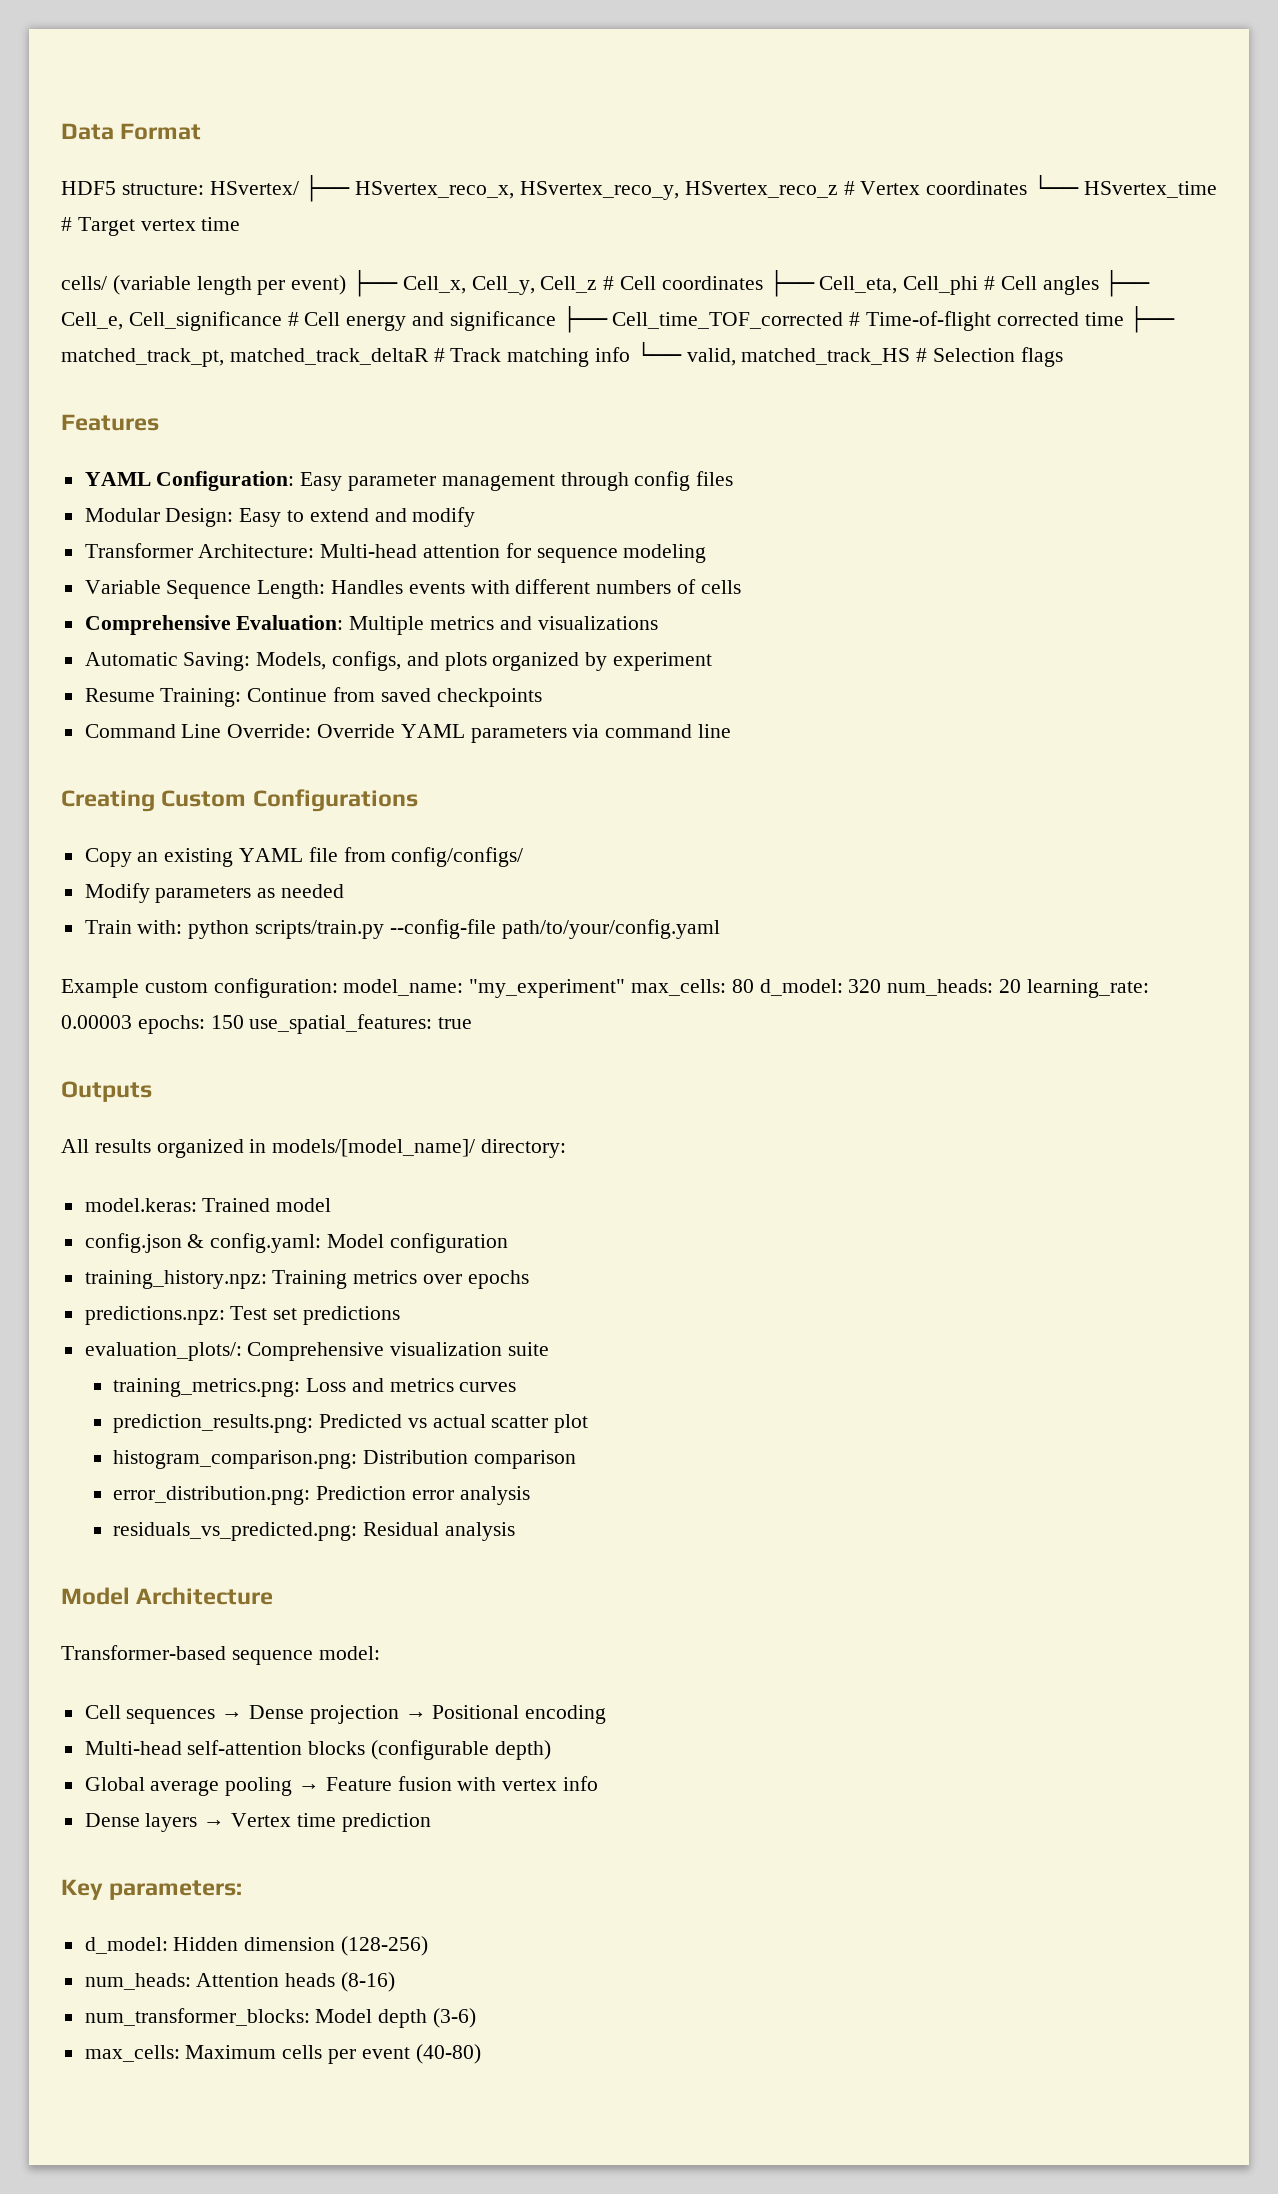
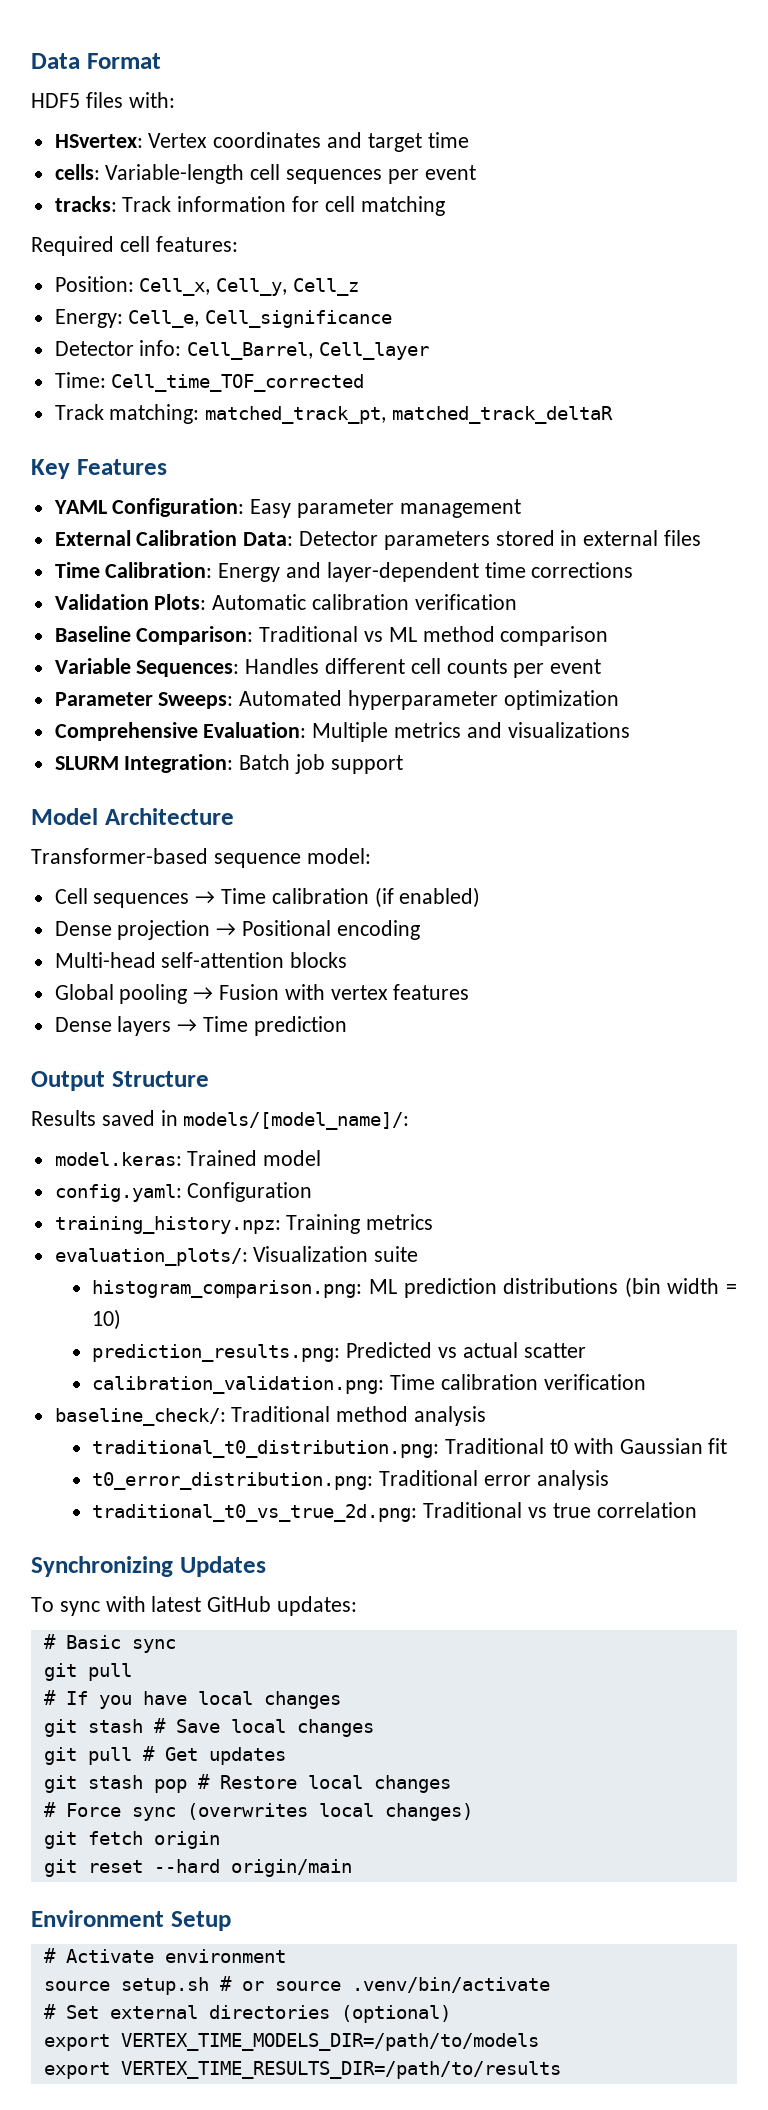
[121,175,1217,202] [61,217,241,236] [61,270,1151,297] [61,306,1176,333] [61,342,1063,367] structure: HSvertex/ ├── HSvertex_reco_x, HSvertex_reco_y, HSvertex_reco_z # Vertex coordinates └── HSvertex_time # Target vertex time // cells/ (variable length per event) ├── Cell_x, Cell_y, Cell_z # Cell coordinates ├── Cell_eta, Cell_phi # Cell angles ├── Cell_e, Cell_significance # Cell energy and significance ├── Cell_time_TOF_corrected # Time-of-flight corrected time ├── matched_track_pt, matched_track_deltaR # Track matching info └── valid, matched_track_HS # Selection flags // -> [85,92,175,108] [54,132,469,152] [54,164,476,184] [54,196,445,216] [31,236,238,256] [54,276,360,296] [54,309,393,328] [54,340,430,360] [54,372,365,392] [54,404,614,424] [31,459,70,479] files with: // HSvertex: Vertex coordinates and target time // cells: Variable-length cell sequences per event // tracks: Track information for cell matching // Required cell features: // Position: Cell_x, Cell_y, Cell_z // Energy: Cell_e, Cell_significance // Detector info: Cell_Barrel, Cell_layer // Time: Cell_time_TOF_corrected // Track matching: matched_track_pt, matched_track_deltaR // Key
[560,471,734,491] [84,507,476,527] [84,543,707,563] [84,579,741,599] through config files // Modular Design: Easy to extend and modify // Transformer Architecture: Multi-head attention for sequence modeling // Variable Sequence Length: Handles events with different numbers of cells -> [54,530,702,550] [54,562,634,582] [54,594,517,610] [54,626,609,646] [54,658,602,678] [54,690,619,710] // External Calibration Data: Detector parameters stored in external files // Time Calibration: Energy and layer-dependent time corrections // Validation Plots: Automatic calibration verification // Baseline Comparison: Traditional vs ML method comparison // Variable Sequences: Handles different cell counts per event // Parameter Sweeps: Automated hyperparameter optimization
[84,651,713,671] [84,687,542,707] [84,724,732,743] [61,789,418,812] [84,847,524,867] [84,883,345,903] [84,919,720,939] [61,978,1149,998] [61,1014,473,1034] [61,1081,152,1102] [61,1139,567,1158] [84,1198,332,1212] [84,1233,508,1253] [84,1270,529,1289] [84,1306,401,1325] [84,1342,550,1361] [113,1378,517,1397] [113,1414,589,1433] [113,1450,576,1469] [113,1486,530,1505] [113,1522,515,1541] Automatic Saving: Models, configs, and plots organized by experiment // Resume Training: Continue from saved checkpoints // Command Line Override: Override YAML parameters via command line // Creating Custom Configurations // Copy an existing YAML file from config/configs/ // Modify parameters as needed // Train with: python scripts/train.py --config-file path/to/your/config.yaml // Example custom configuration: model_name: "my_experiment" max_cells: 80 d_model: 320 num_heads: 20 learning_rate: 0.00003 epochs: 150 use_spatial_features: true // Outputs // All results organized in models/[model_name]/ directory: // model.keras: Trained model // config.json & config.yaml: Model configuration // training_history.npz: Training metrics over epochs // predictions.npz: Test set predictions // evaluation_plots/: Comprehensive visualization suite // training_metrics.png: Loss and metrics curves // prediction_results.png: Predicted vs actual scatter plot // histogram_comparison.png: Distribution comparison // error_distribution.png: Prediction error analysis // residuals_vs_predicted.png: Residual analysis -> [54,754,403,774] SLURM Integration: Batch job support
(244, 1715) none -> [221,887,481,908] Time calibration (if enabled) //
[371,1740,551,1760] (configurable depth) -> (348, 960) none
[150,1780,220,1796] average -> (114, 992) none
[325,1776,452,1791] Feature fusion -> [219,984,280,1000] Fusion
[563,1776,599,1791] info -> [393,984,470,1000] features
[231,1813,336,1827] Vertex time -> [203,1016,249,1032] Time
[61,1879,243,1900] [84,1936,429,1956] [84,1972,396,1992] [84,2008,477,2028] [84,2044,481,2064] Key parameters: // d_model: Hidden dimension (128-256) // num_heads: Attention heads (8-16) // num_transformer_blocks: Model depth (3-6) // max_cells: Maximum cells per event (40-80) -> [31,1071,209,1091] [31,1110,410,1130] [54,1150,322,1166] [54,1182,313,1202] [54,1214,434,1234] [54,1246,419,1266] [92,1277,738,1298] [92,1309,122,1330] [92,1342,586,1362] [92,1374,646,1394] [54,1406,487,1426] [92,1438,728,1458] [92,1470,609,1490] [92,1502,697,1522] [31,1556,266,1577] [31,1596,358,1616] [43,1634,176,1653] [43,1663,132,1681] [43,1690,341,1709] [43,1718,374,1737] [43,1746,286,1765] [43,1774,451,1793] [43,1802,473,1821] [43,1831,220,1849] [43,1859,352,1877] [31,1910,231,1931] [43,1948,286,1963] [43,1976,550,1995] [43,2004,451,2023] [43,2033,539,2051] [43,2061,561,2079] Output Structure // Results saved in models/[model_name]/: // model.keras: Trained model // config.yaml: Configuration // training_history.npz: Training metrics // evaluation_plots/: Visualization suite // histogram_comparison.png: ML prediction distributions (bin width = 10) // prediction_results.png: Predicted vs actual scatter // calibration_validation.png: Time calibration verification // baseline_check/: Traditional method analysis // traditional_t0_distribution.png: Traditional t0 with Gaussian fit // t0_error_distribution.png: Traditional error analysis // traditional_t0_vs_true_2d.png: Traditional vs true correlation // Synchronizing Updates // To sync with latest GitHub updates: // # Basic sync // git pull // # If you have local changes // git stash # Save local changes // git pull # Get updates // git stash pop # Restore local changes // # Force sync (overwrites local changes) // git fetch origin // git reset --hard origin/main // Environment Setup // # Activate environment // source setup.sh # or source .venv/bin/activate // # Set external directories (optional) // export VERTEX_TIME_MODELS_DIR=/path/to/models // export VERTEX_TIME_RESULTS_DIR=/path/to/results

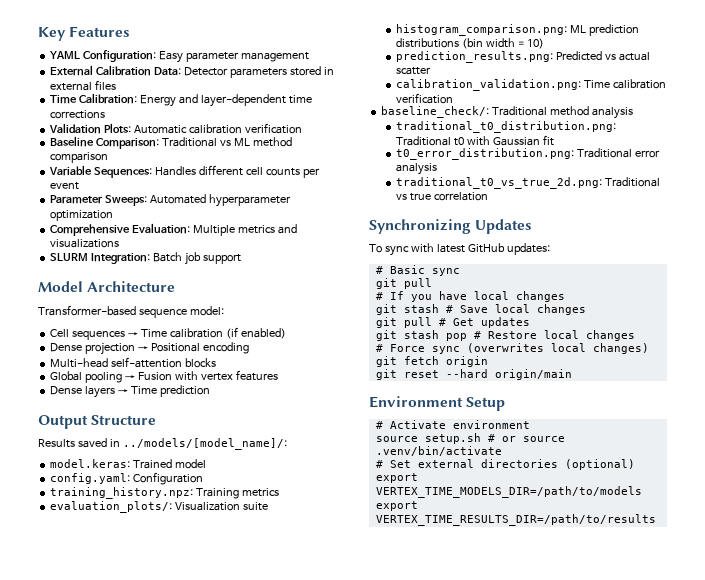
[31,53,161,69] [31,92,175,108] [54,132,469,152] [54,164,476,184] [54,196,445,216] [31,236,238,256] [54,276,360,296] [54,309,393,328] [54,340,430,360] [54,372,365,392] [54,404,614,424] Data Format // HDF5 files with: // HSvertex: Vertex coordinates and target time // cells: Variable-length cell sequences per event // tracks: Track information for cell matching // Required cell features: // Position: Cell_x, Cell_y, Cell_z // Energy: Cell_e, Cell_significance // Detector info: Cell_Barrel, Cell_layer // Time: Cell_time_TOF_corrected // Track matching: matched_track_pt, matched_track_deltaR // -> (38, 34) none
[183,1112,410,1130] models/[model_name]/: -> [122,438,287,450] ../models/[model_name]/:

